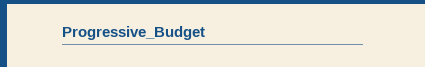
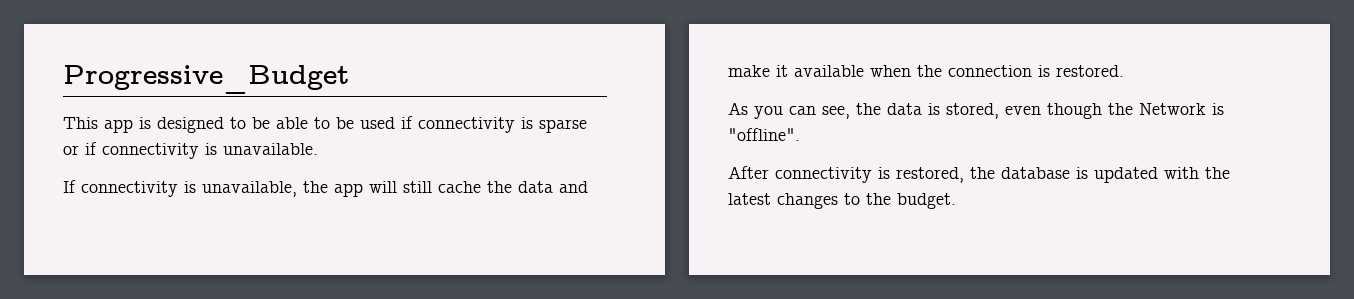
(205, 33) none -> [63,116,587,133] [63,142,318,159] [63,180,588,197] [728,65,1124,77] [728,102,1224,119] [728,128,800,141] [728,166,1230,183] [728,193,956,209] // This app is designed to be able to be used if connectivity is sparse or if connectivity is unavailable. // If connectivity is unavailable, the app will still cache the data and make it available when the connection is restored. // As you can see, the data is stored, even though the Network is "offline". // After connectivity is restored, the database is updated with the latest changes to the budget.

